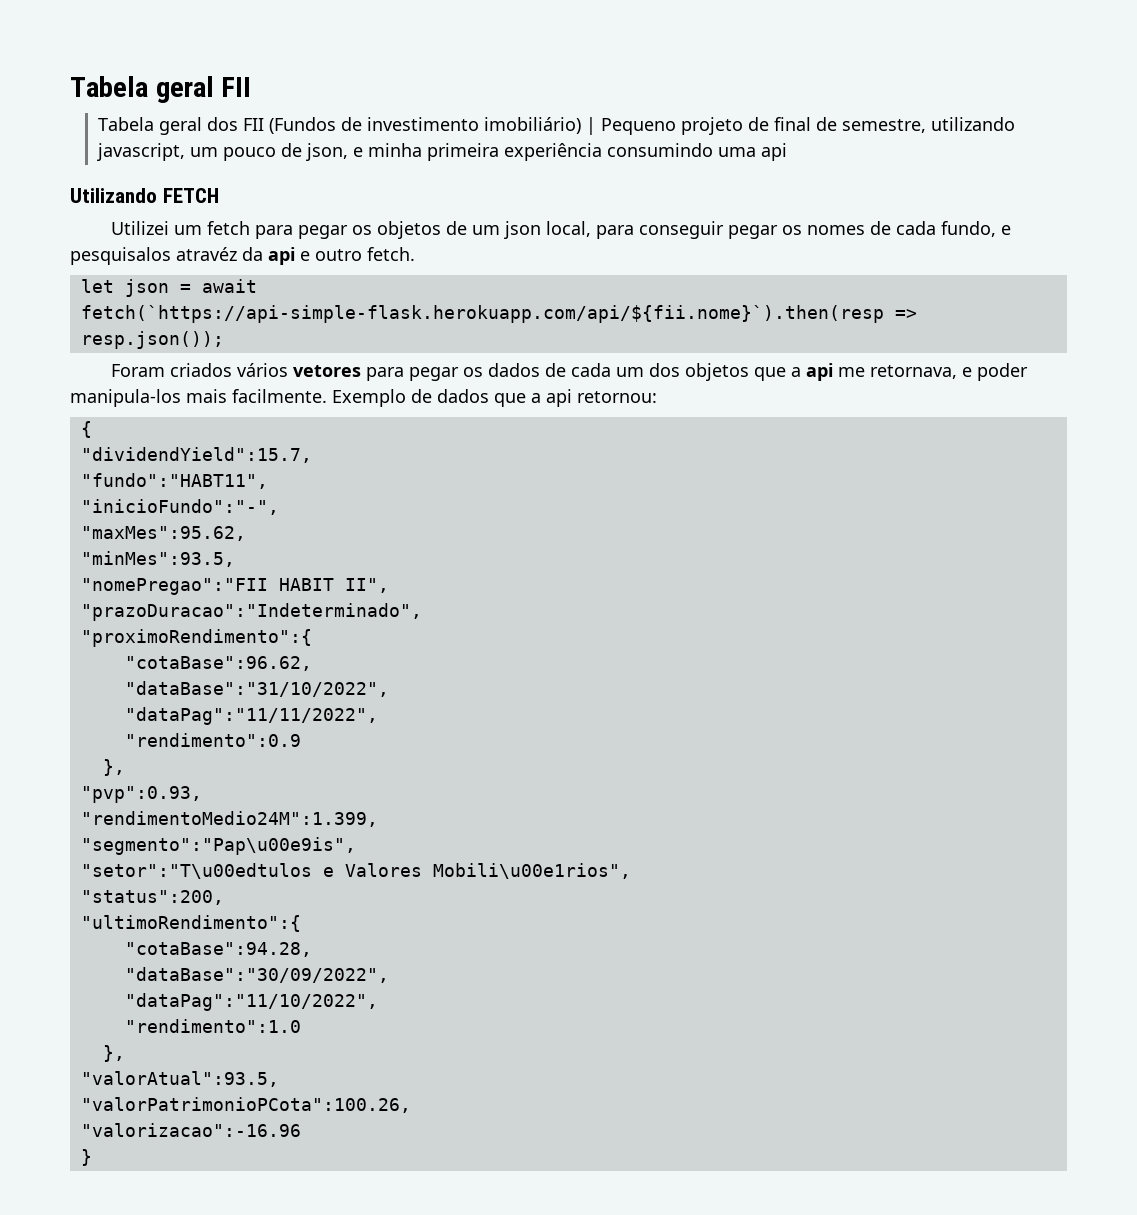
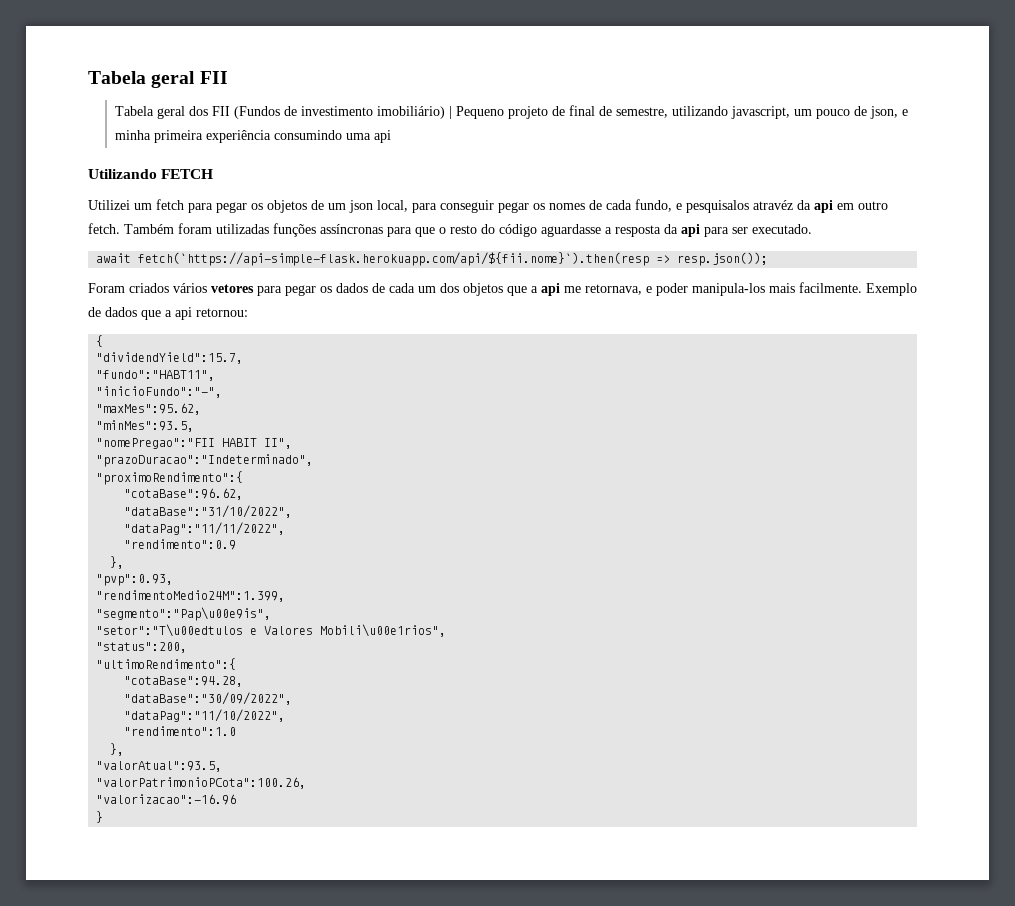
[300,251,310,261] e -> [837,203,854,210] em
[80,279,191,297] // let json = -> [124,223,812,237] Também foram utilizadas funções assíncronas para que o resto do código aguardasse a resposta da api para ser executado. //

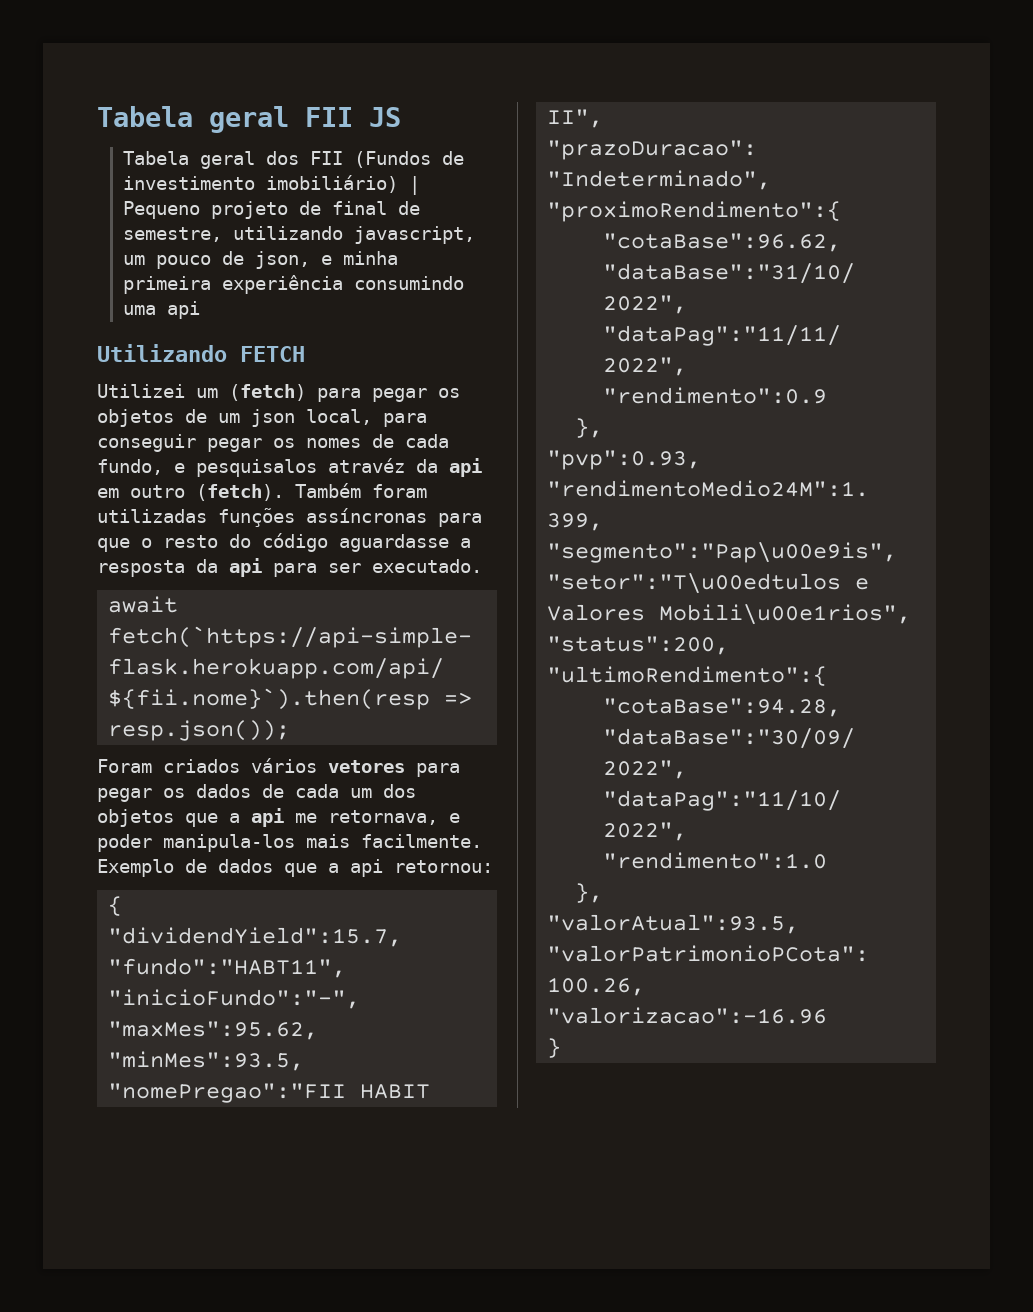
(228, 77) none -> [369,107,401,127] JS
[156,199,184,210] fetch -> [229,384,306,401] (fetch)
[88,223,120,234] fetch. -> [196,484,284,501] (fetch).

